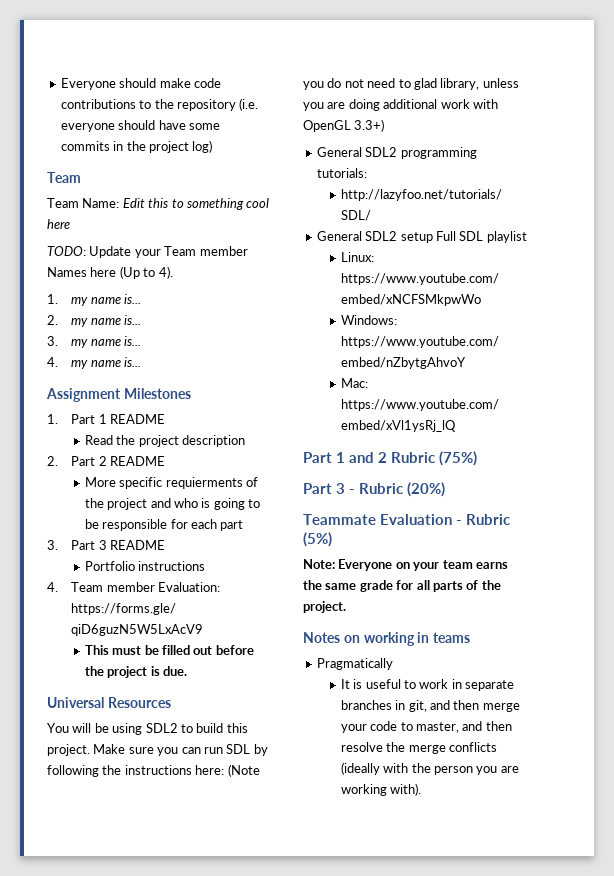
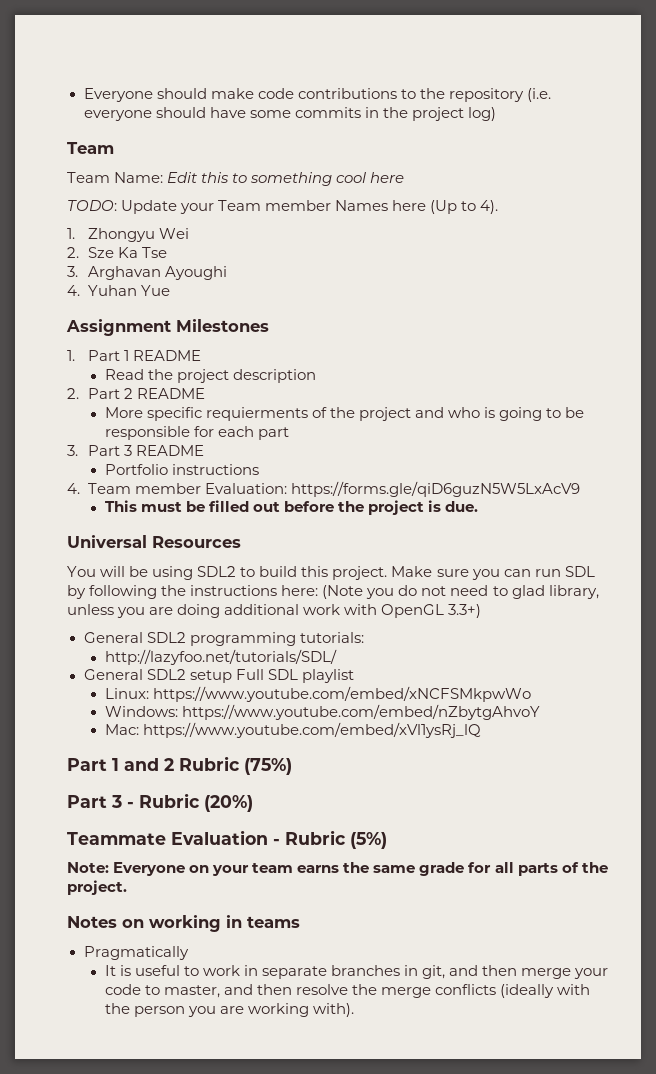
[71,294,141,306] [47,315,141,327] [47,336,141,348] [47,357,141,369] my name is... // 2. my name is... // 3. my name is... // 4. my name is... -> [88,228,190,242] [67,247,168,258] [67,266,228,280] [67,285,171,296] Zhongyu Wei // 2. Sze Ka Tse // 3. Arghavan Ayoughi // 4. Yuhan Yue

